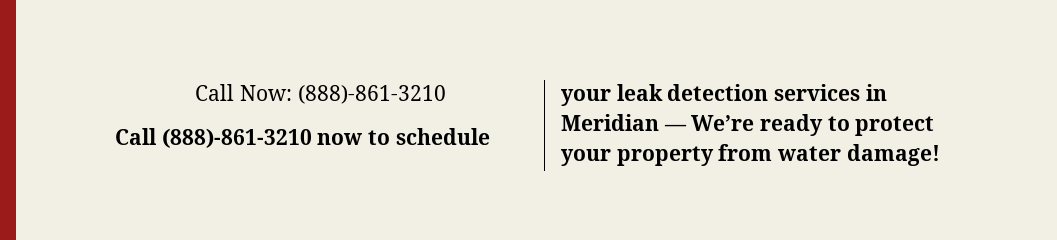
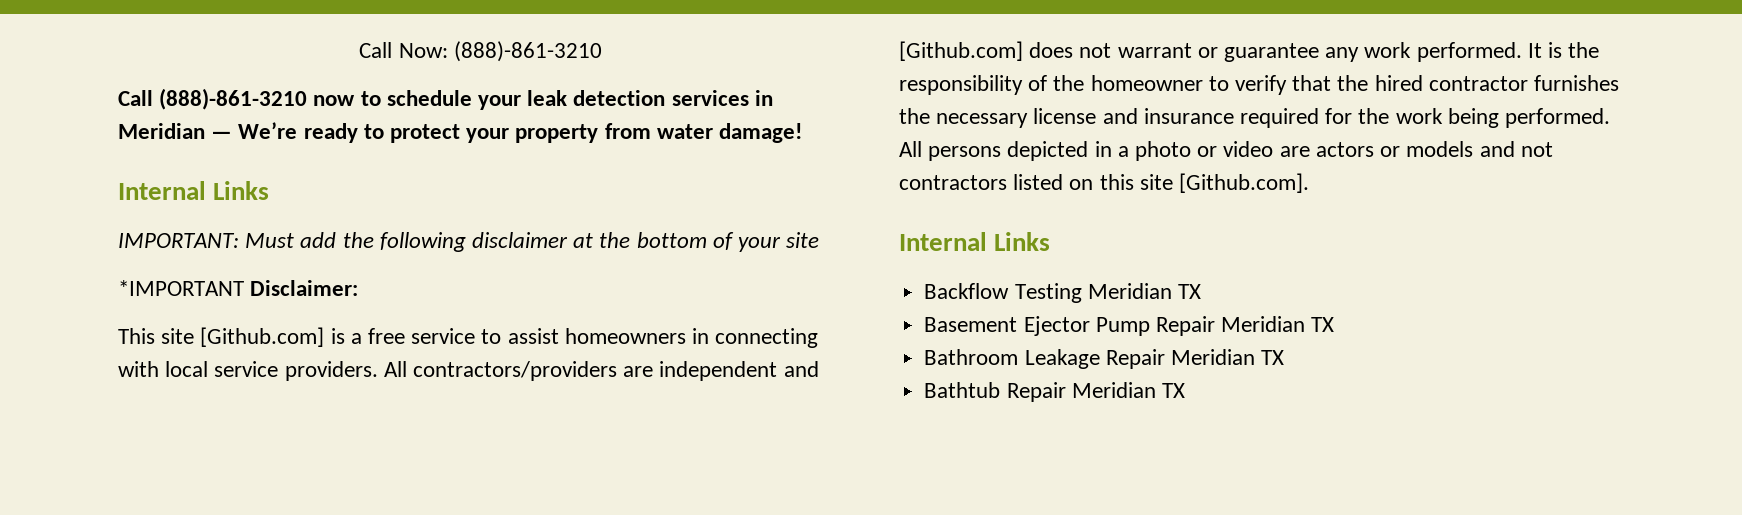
(940, 155) none -> [118,181,270,200] [118,232,820,252] [118,280,359,296] [118,327,819,348] [118,361,819,381] [899,41,1600,62] [899,75,1620,95] [899,108,1611,128] [899,141,1553,161] [899,173,1310,193] [899,232,1051,251] [924,283,1201,303] [924,316,1335,336] [924,349,1285,369] [924,382,1185,402] // Internal Links // IMPORTANT: Must add the following disclaimer at the bottom of your site // *IMPORTANT Disclaimer: // This site [Github.com] is a free service to assist homeowners in connecting with local service providers. All contractors/providers are independent and [Github.com] does not warrant or guarantee any work performed. It is the responsibility of the homeowner to verify that the hired contractor furnishes the necessary license and insurance required for the work being performed. All persons depicted in a photo or video are actors or models and not contractors listed on this site [Github.com]. // Internal Links // Backflow Testing Meridian TX // Basement Ejector Pump Repair Meridian TX // Bathroom Leakage Repair Meridian TX // Bathtub Repair Meridian TX

